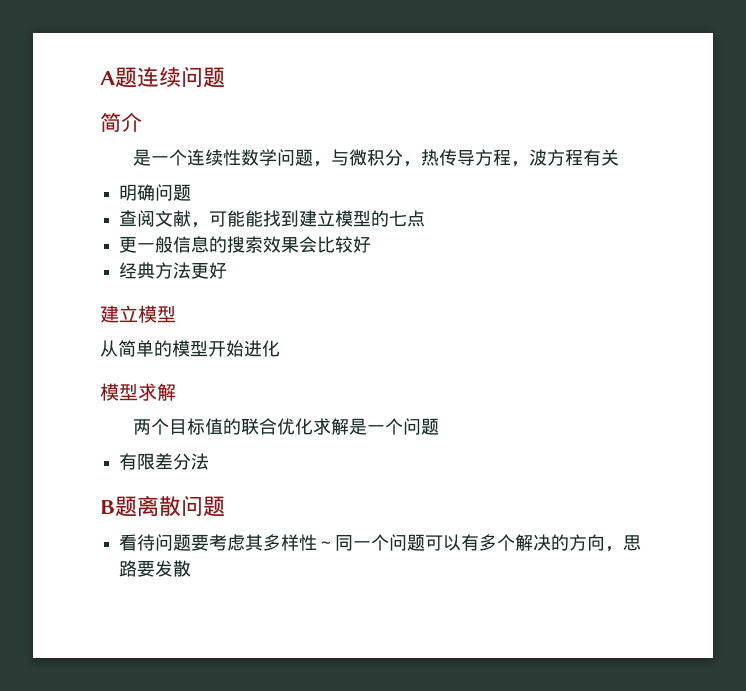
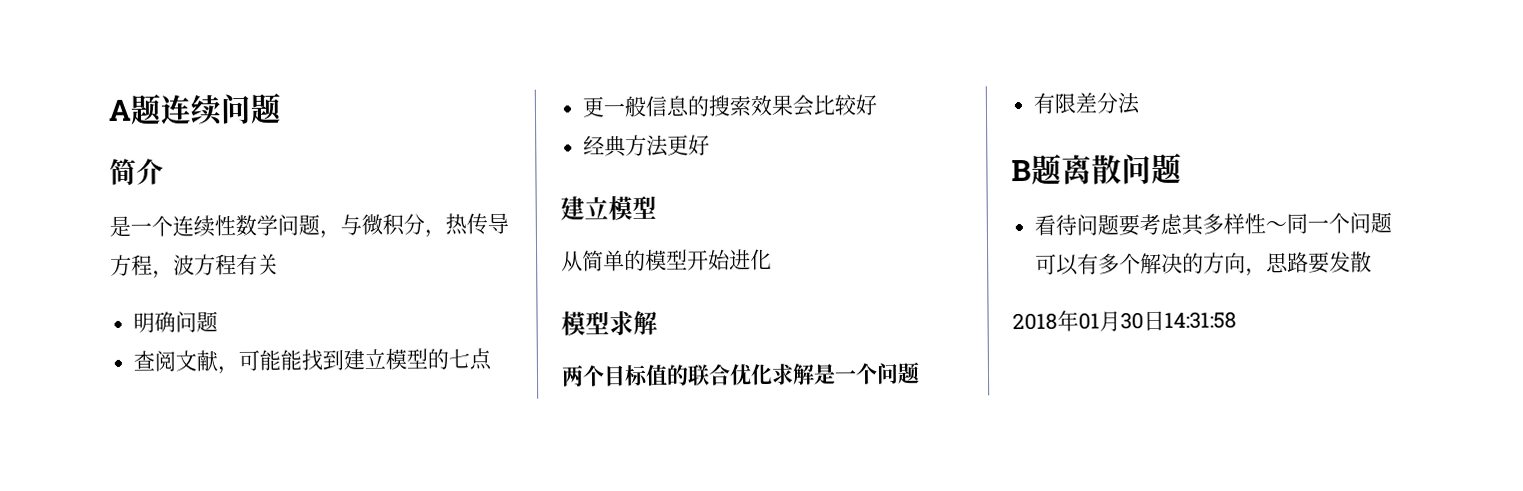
(192, 568) none -> [1012,310,1237,332] // 2018年01月30日14:31:58

